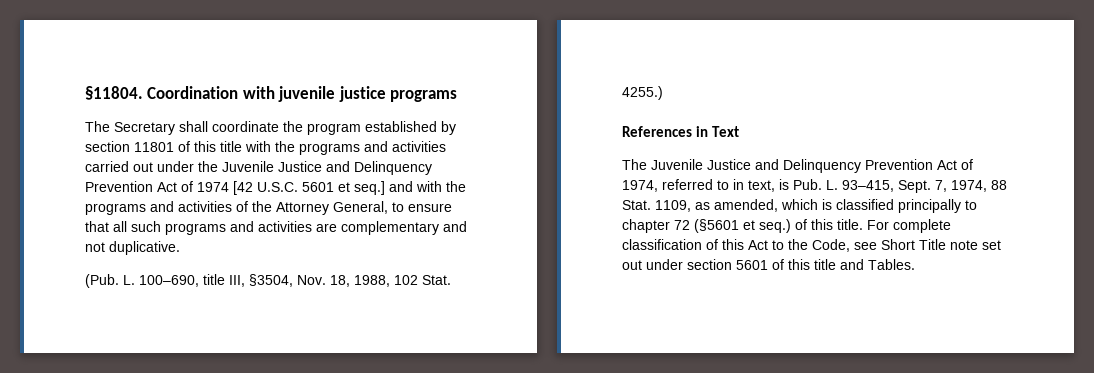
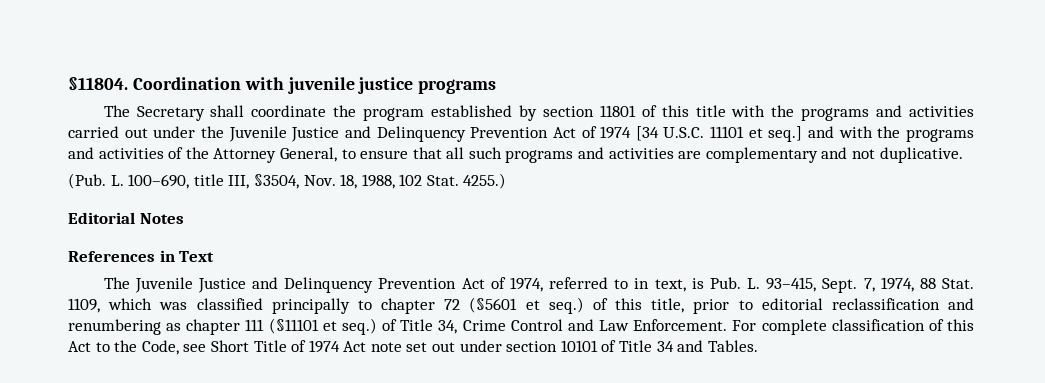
[233,181,334,195] [42 U.S.C. 5601 -> [635,126,745,141] [34 U.S.C. 11101
(663, 93) none -> [68,212,184,224] // Editorial Notes
[695,199,832,212] as amended, which is -> [108,298,188,310] which was
[837,219,863,230] title. -> [651,298,974,314] [68,318,728,335] title, prior to editorial reclassification and renumbering as chapter 111 (§11101 et seq.) of Title 34, Crime Control and Law Enforcement.
(946, 244) none -> [291,340,367,353] of 1974 Act
[736,259,836,270] 5601 of this title -> [560,340,674,352] 10101 of Title 34

